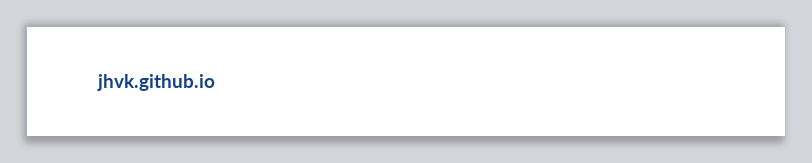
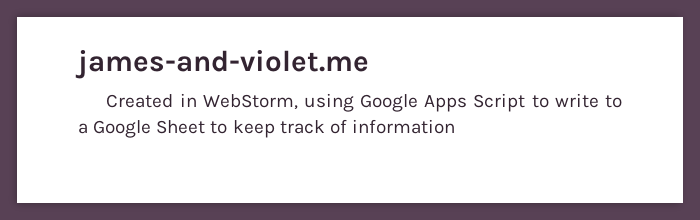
[97,74,215,91] jhvk.github.io -> [75,50,369,79] [106,93,622,112] [78,119,455,138] james-and-violet.me // Created in WebStorm, using Google Apps Script to write to a Google Sheet to keep track of information

